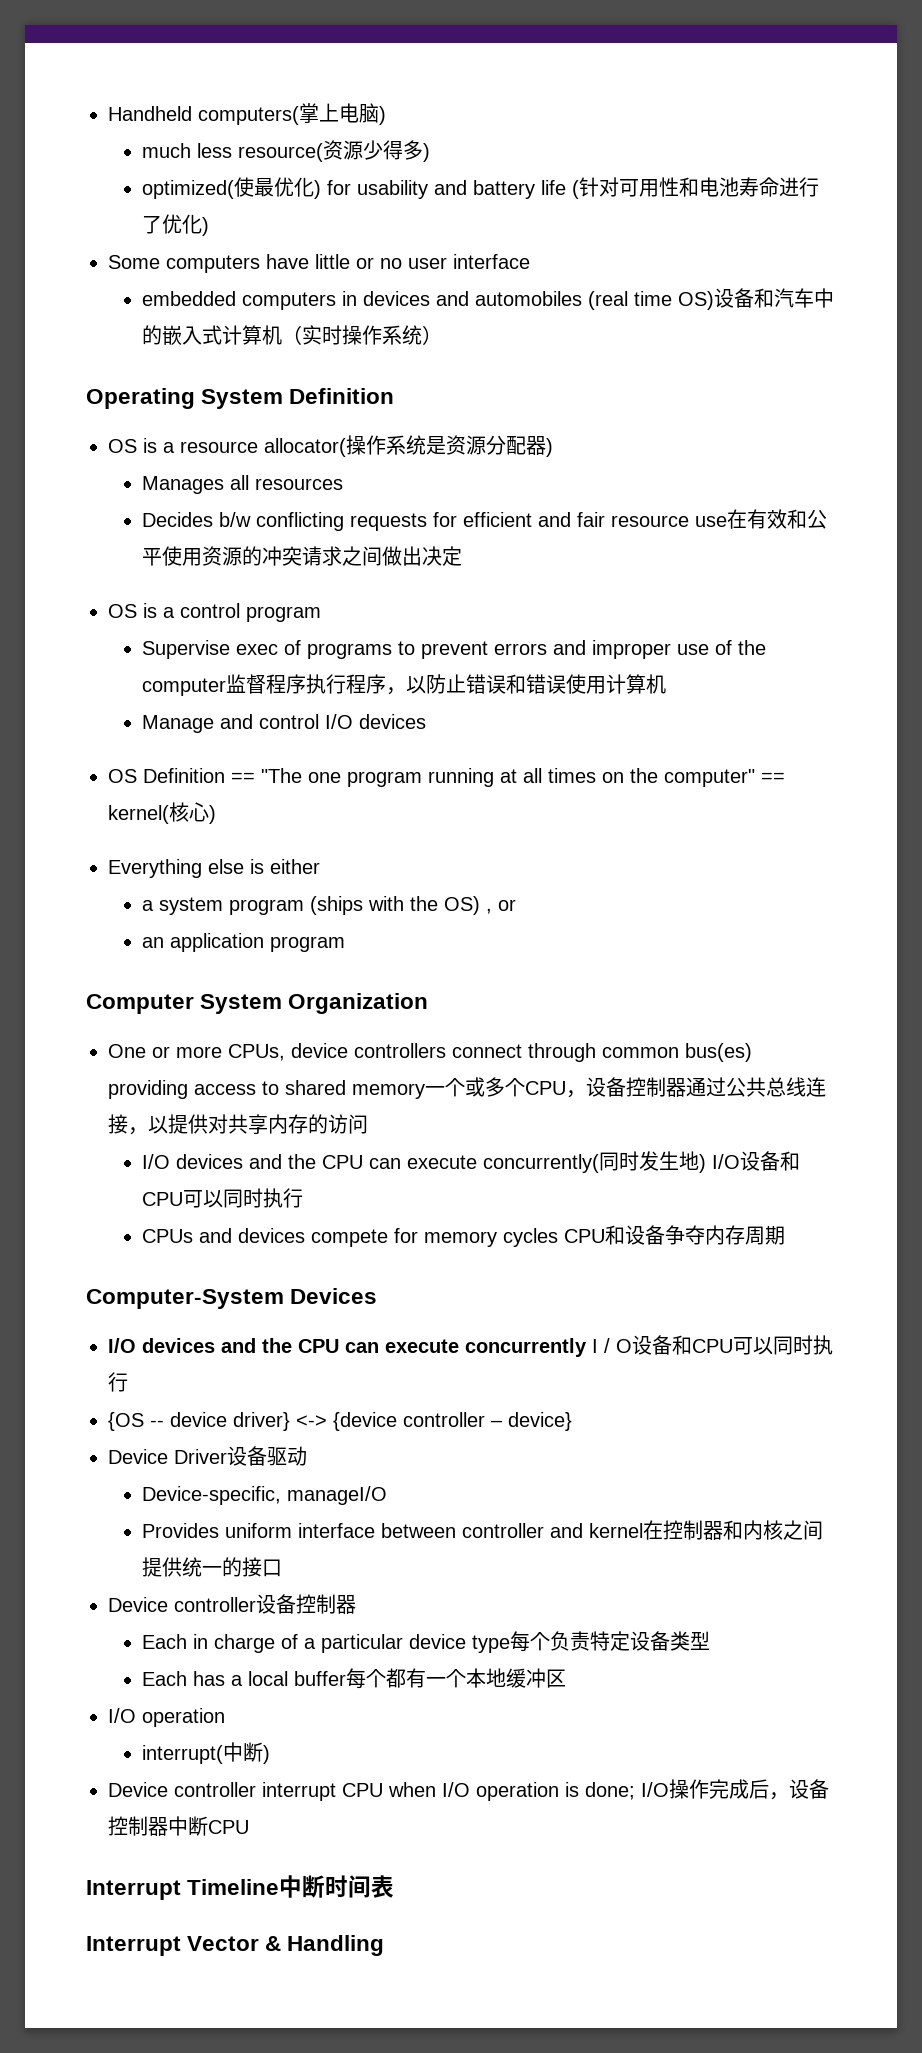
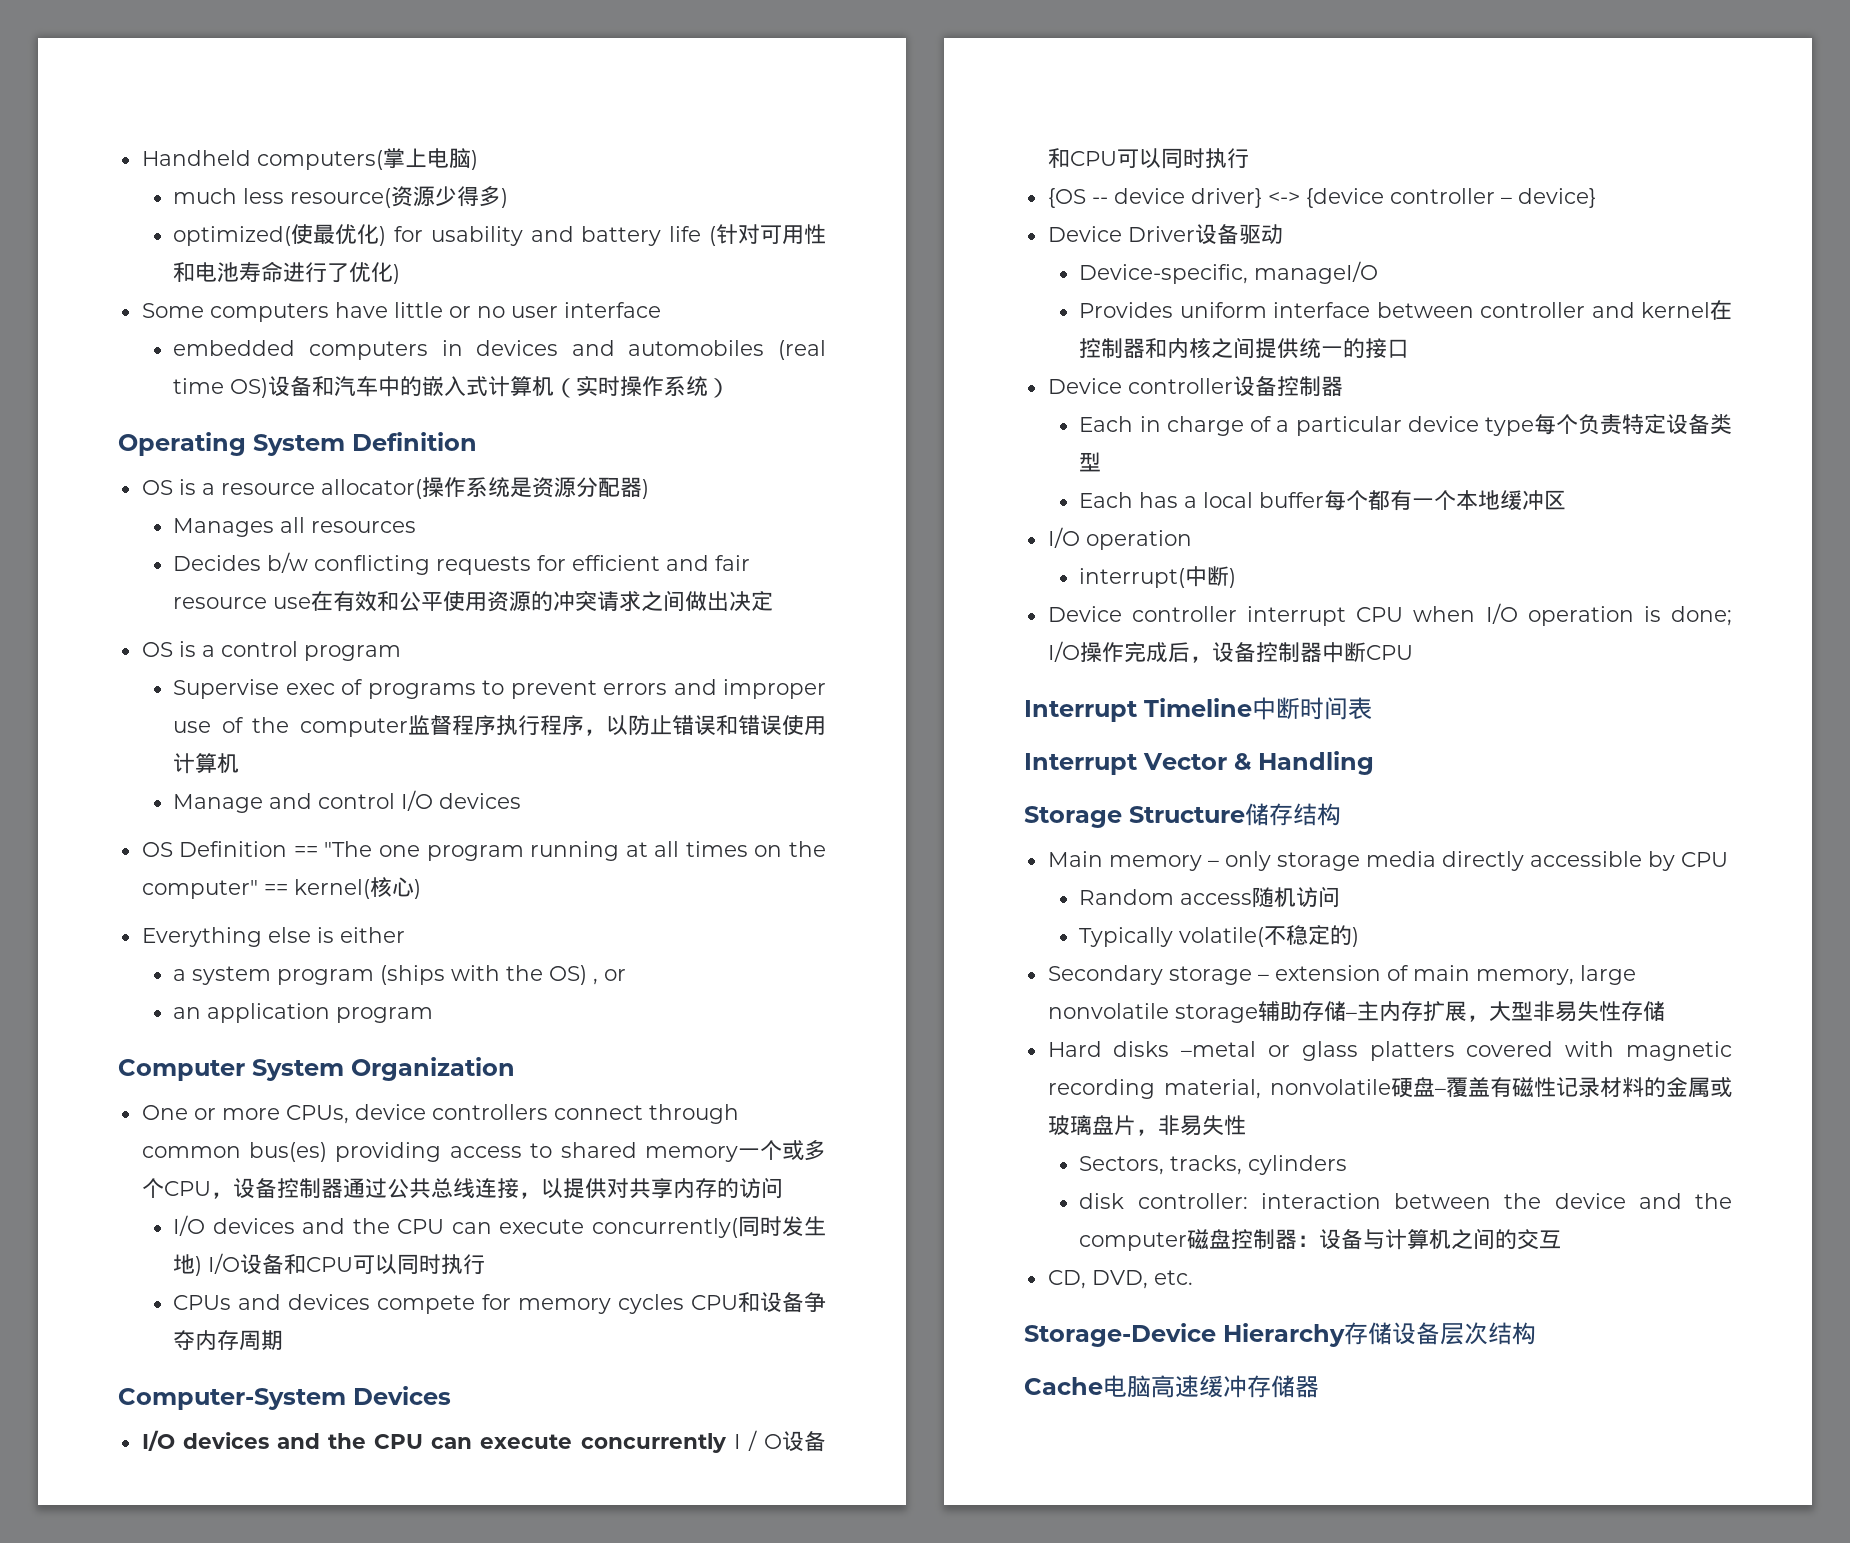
(385, 1945) none -> [1024,803,1341,828] [1047,851,1728,871] [1079,886,1341,908] [1079,925,1360,947] [1047,965,1636,985] [1047,1000,1665,1023] [1047,1041,1732,1061] [1047,1077,1732,1099] [1047,1115,1246,1136] [1079,1155,1348,1175] [1079,1193,1732,1209] [1079,1228,1562,1251] [1047,1270,1193,1289] [1024,1322,1536,1347] [1024,1375,1319,1398] // Storage Structure储存结构 // Main memory – only storage media directly accessible by CPU // Random access随机访问 // Typically volatile(不稳定的) // Secondary storage – extension of main memory, large nonvolatile storage辅助存储–主内存扩展，大型非易失性存储 // Hard disks –metal or glass platters covered with magnetic recording material, nonvolatile硬盘–覆盖有磁性记录材料的金属或玻璃盘片，非易失性 // Sectors, tracks, cylinders // disk controller: interaction between the device and the computer磁盘控制器：设备与计算机之间的交互 // CD, DVD, etc. // Storage-Device Hierarchy存储设备层次结构 // Cache电脑高速缓冲存储器

